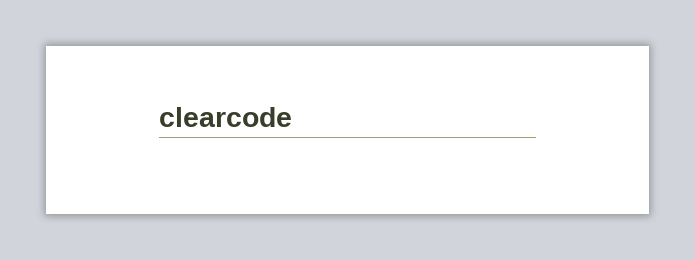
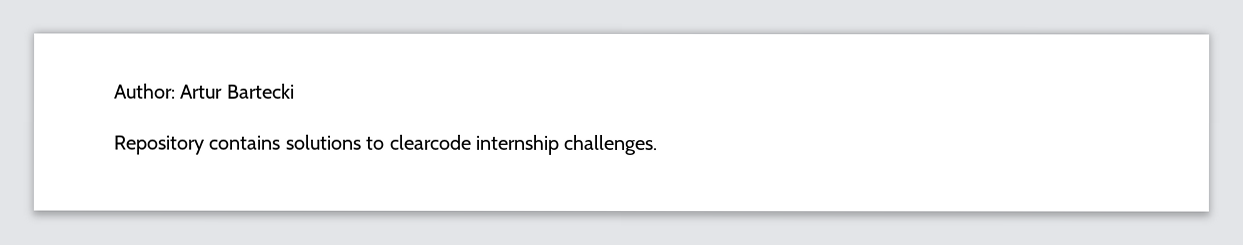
[159,107,292,127] clearcode -> [114,83,295,99] [113,134,658,156] Author: Artur Bartecki // Repository contains solutions to clearcode internship challenges.

